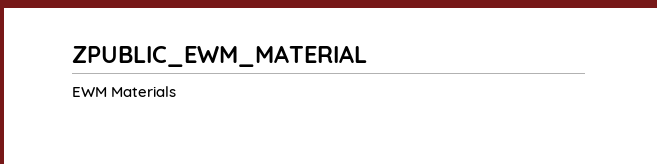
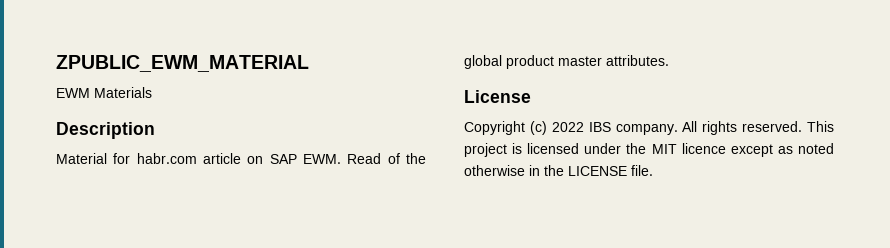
(177, 91) none -> [56,122,155,139] [56,153,426,164] [464,55,669,69] [464,90,531,103] [464,121,834,135] [464,143,834,157] [464,165,653,176] // Description // Material for habr.com article on SAP EWM. Read of the global product master attributes. // License // Copyright (c) 2022 IBS company. All rights reserved. This project is licensed under the MIT licence except as noted otherwise in the LICENSE file.

